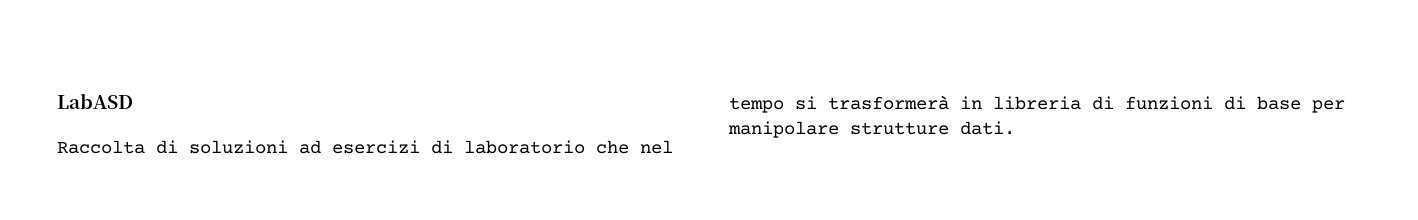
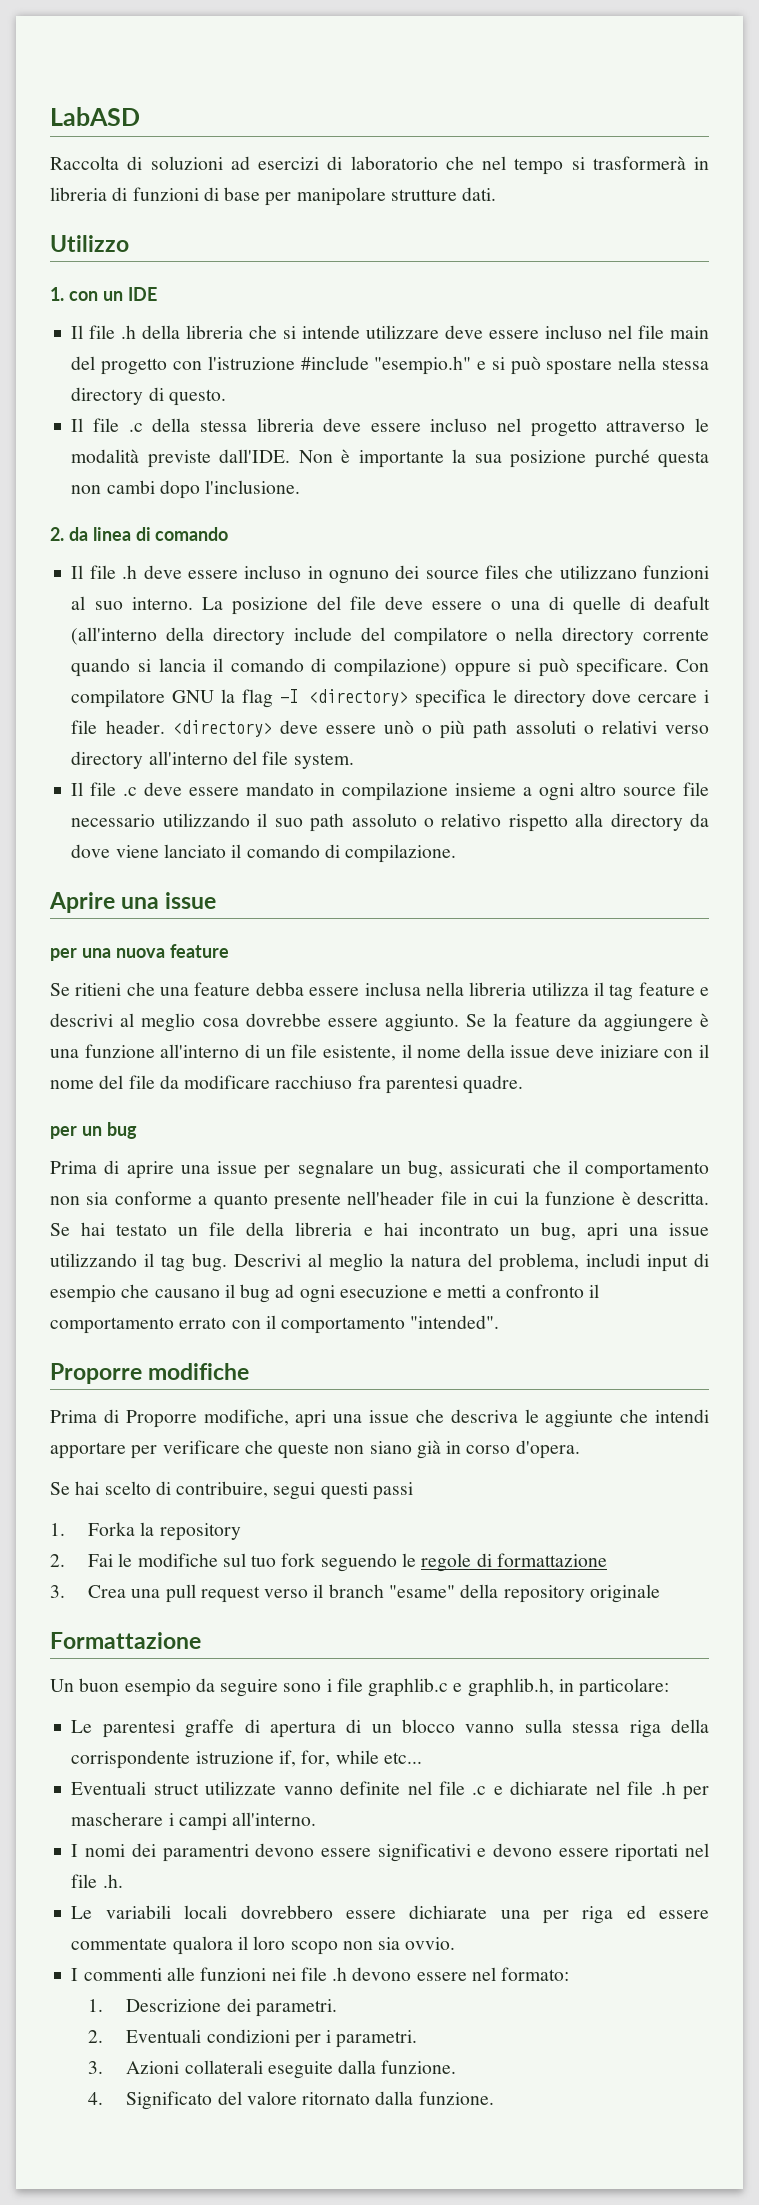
(1015, 128) none -> [50,235,129,252] [50,287,157,301] [71,325,709,339] [71,356,709,375] [71,387,226,406] [71,418,709,437] [71,449,709,468] [71,480,301,499] [50,527,229,541] [71,565,709,584] [71,596,710,615] [71,627,709,646] [71,658,710,677] [71,689,709,708] [71,720,709,739] [71,751,354,769] [71,782,709,801] [71,813,709,832] [71,844,457,863] [49,892,217,913] [50,944,229,961] [50,982,709,1001] [50,1013,709,1032] [50,1044,709,1061] [50,1075,524,1094] [50,1122,137,1139] [50,1160,709,1179] [50,1191,709,1210] [50,1222,709,1241] [50,1253,709,1272] [50,1284,600,1303] [50,1315,500,1334] [50,1363,250,1384] [50,1409,709,1428] [50,1440,580,1459] [50,1481,413,1500] [50,1522,241,1541] [50,1553,607,1572] [50,1584,660,1603] [50,1632,201,1649] [50,1678,670,1697] [71,1719,709,1738] [71,1750,422,1769] [71,1781,709,1800] [71,1812,317,1831] [71,1843,709,1862] [71,1874,123,1888] [71,1905,710,1924] [71,1936,456,1955] [71,1967,570,1981] [88,1998,337,2017] [88,2029,418,2048] [88,2060,457,2079] [88,2091,494,2110] // Utilizzo // 1. con un IDE // Il file .h della libreria che si intende utilizzare deve essere incluso nel file main del progetto con l'istruzione #include "esempio.h" e si può spostare nella stessa directory di questo. // Il file .c della stessa libreria deve essere incluso nel progetto attraverso le modalità previste dall'IDE. Non è importante la sua posizione purché questa non cambi dopo l'inclusione. // 2. da linea di comando // Il file .h deve essere incluso in ognuno dei source files che utilizzano funzioni al suo interno. La posizione del file deve essere o una di quelle di deafult (all'interno della directory include del compilatore o nella directory corrente quando si lancia il comando di compilazione) oppure si può specificare. Con compilatore GNU la flag -I <directory> specifica le directory dove cercare i file header. <directory> deve essere unò o più path assoluti o relativi verso directory all'interno del file system. // Il file .c deve essere mandato in compilazione insieme a ogni altro source file necessario utilizzando il suo path assoluto o relativo rispetto alla directory da dove viene lanciato il comando di compilazione. // Aprire una issue // per una nuova feature // Se ritieni che una feature debba essere inclusa nella libreria utilizza il tag feature e descrivi al meglio cosa dovrebbe essere aggiunto. Se la feature da aggiungere è una funzione all'interno di un file esistente, il nome della issue deve iniziare con il nome del file da modificare racchiuso fra parentesi quadre. // per un bug // Prima di aprire una issue per segnalare un bug, assicurati che il comportamento non sia conforme a quanto presente nell'header file in cui la funzione è descritta. Se hai testato un file della libreria e hai incontrato un bug, apri una issue utilizzando il tag bug. Descrivi al meglio la natura del problema, includi input di esempio che causano il bug ad ogni esecuzione e metti a confronto il comportamento errato con il comportamento "intended". // Proporre modifiche // Prima di Proporre modifiche, apri una issue che descriva le aggiunte che intendi apportare per verificare che queste non siano già in corso d'opera. // Se hai scelto di contribuire, segui questi passi // 1. Forka la repository // 2. Fai le modifiche sul tuo fork seguendo le regole di formattazione // 3. Crea una pull request verso il branch "esame" della repository originale // Formattazione // Un buon esempio da seguire sono i file graphlib.c e graphlib.h, in particolare: // Le parentesi graffe di apertura di un blocco vanno sulla stessa riga della corrispondente istruzione if, for, while etc... // Eventuali struct utilizzate vanno definite nel file .c e dichiarate nel file .h per mascherare i campi all'interno. // I nomi dei paramentri devono essere significativi e devono essere riportati nel file .h. // Le variabili locali dovrebbero essere dichiarate una per riga ed essere commentate qualora il loro scopo non sia ovvio. // I commenti alle funzioni nei file .h devono essere nel formato: // 1. Descrizione dei parametri. // 2. Eventuali condizioni per i parametri. // 3. Azioni collaterali eseguite dalla funzione. // 4. Significato del valore ritornato dalla funzione.

